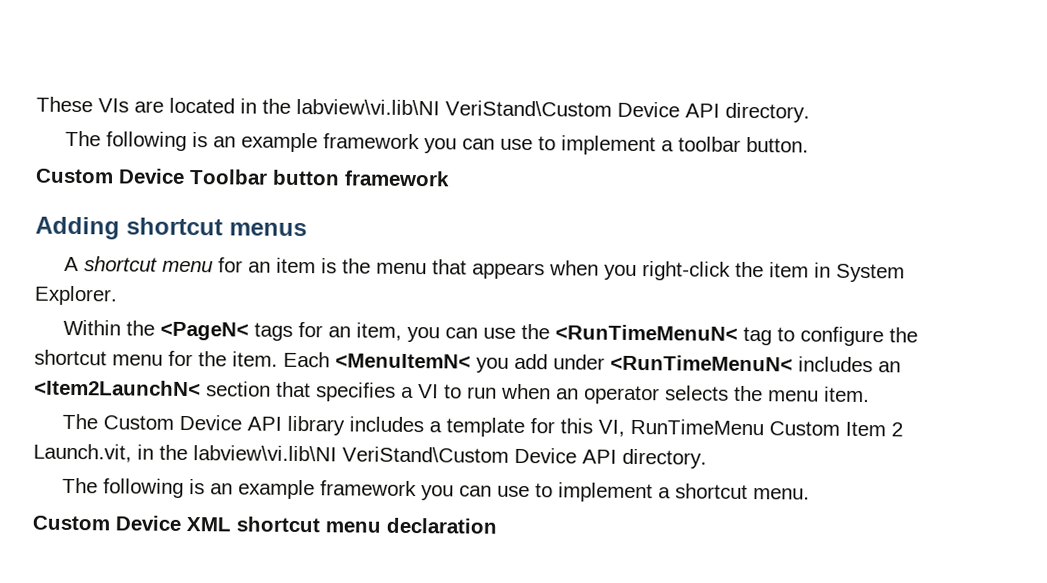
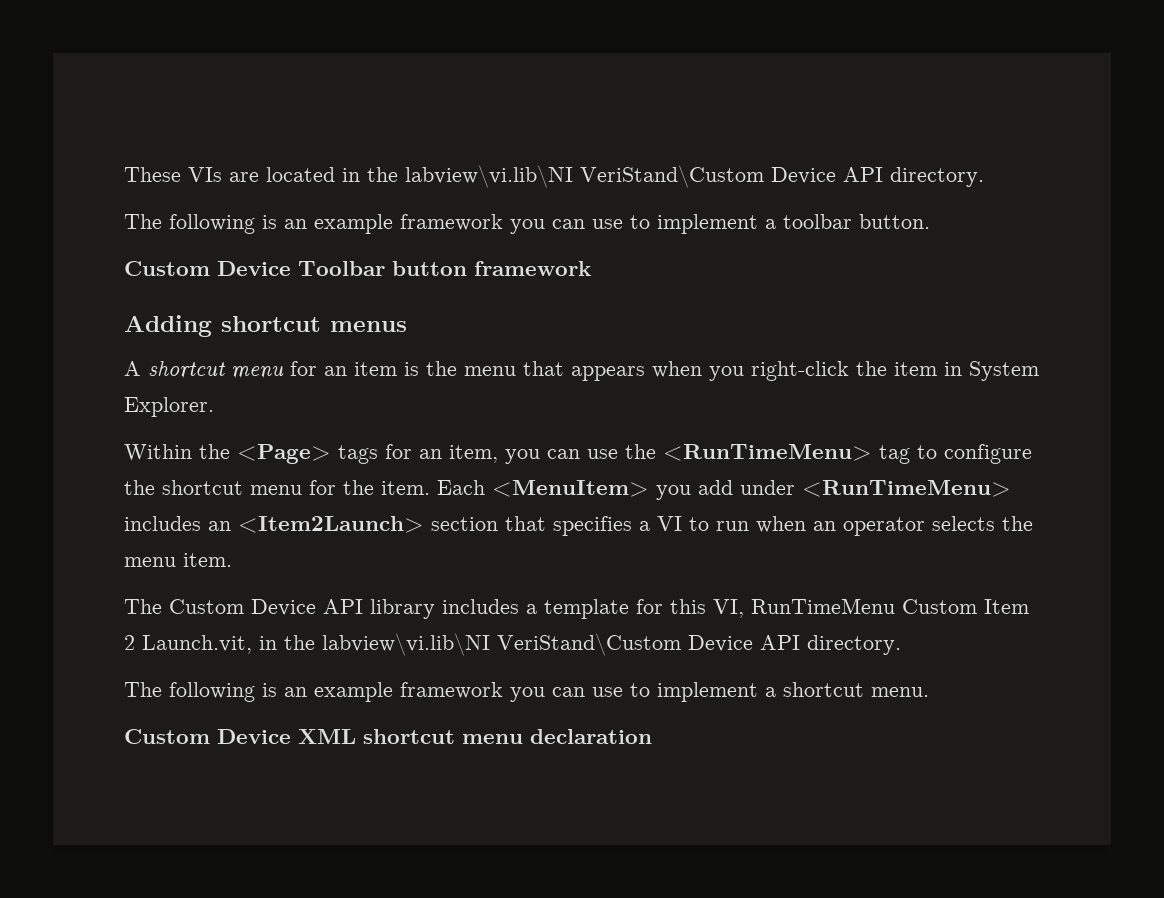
[159,321,249,341] <PageN< -> [237,444,331,464] <Page>
[554,324,738,341] <RunTimeMenuN< -> [663,444,872,461] <RunTimeMenu>
[335,353,471,369] <MenuItemN< -> [492,480,649,497] <MenuItem>
[610,354,793,372] <RunTimeMenuN< -> [802,480,1011,497] <RunTimeMenu>
[34,379,201,397] <Item2LaunchN< -> [238,516,424,533] <Item2Launch>

